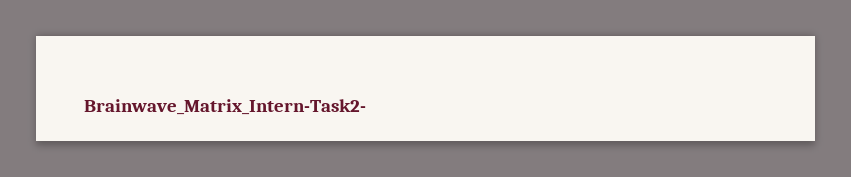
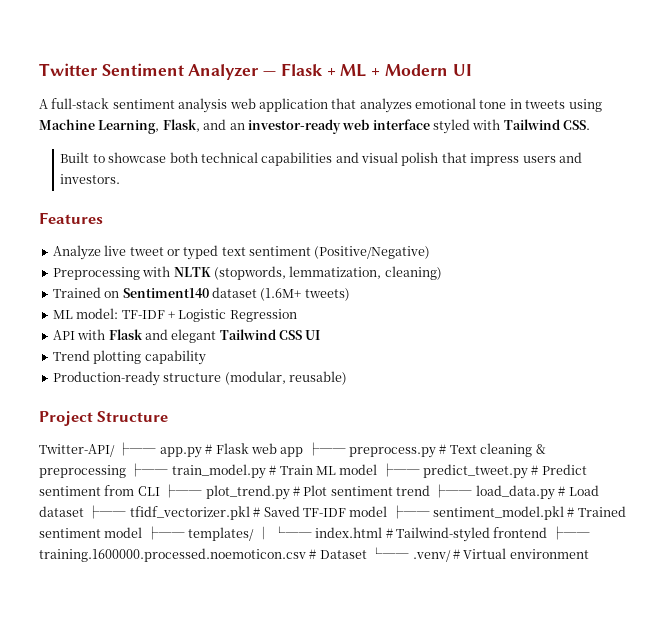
[84,99,366,115] Brainwave_Matrix_Intern-Task2- -> [39,63,472,80] [39,98,602,113] [39,119,591,134] [60,152,582,166] [60,174,121,184] [39,212,103,224] [52,245,431,260] [52,266,442,280] [52,287,350,301] [52,308,297,322] [52,329,321,343] [52,350,206,365] [52,371,347,386] [39,411,169,426] [39,442,546,458] [39,463,587,479] [39,484,599,500] [39,505,626,520] [39,526,590,542] [39,547,589,562] Twitter Sentiment Analyzer — Flask + ML + Modern UI // A full-stack sentiment analysis web application that analyzes emotional tone in tweets using Machine Learning, Flask, and an investor-ready web interface styled with Tailwind CSS. // Built to showcase both technical capabilities and visual polish that impress users and investors. // Features // Analyze live tweet or typed text sentiment (Positive/Negative) // Preprocessing with NLTK (stopwords, lemmatization, cleaning) // Trained on Sentiment140 dataset (1.6M+ tweets) // ML model: TF-IDF + Logistic Regression // API with Flask and elegant Tailwind CSS UI // Trend plotting capability // Production-ready structure (modular, reusable) // Project Structure // Twitter-API/ ├── app.py # Flask web app ├── preprocess.py # Text cleaning & preprocessing ├── train_model.py # Train ML model ├── predict_tweet.py # Predict sentiment from CLI ├── plot_trend.py # Plot sentiment trend ├── load_data.py # Load dataset ├── tfidf_vectorizer.pkl # Saved TF-IDF model ├── sentiment_model.pkl # Trained sentiment model ├── templates/ │ └── index.html # Tailwind-styled frontend ├── training.1600000.processed.noemoticon.csv # Dataset └── .venv/ # Virtual environment

